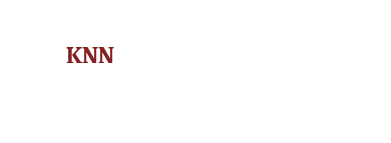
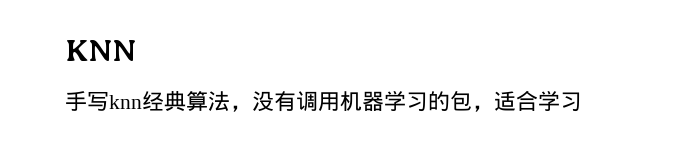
(114, 55) none -> [65,90,582,112] // 手写knn经典算法，没有调用机器学习的包，适合学习

